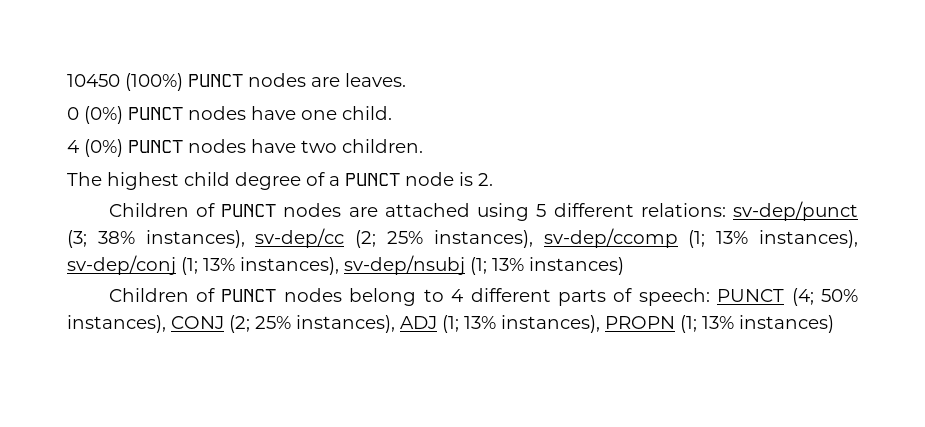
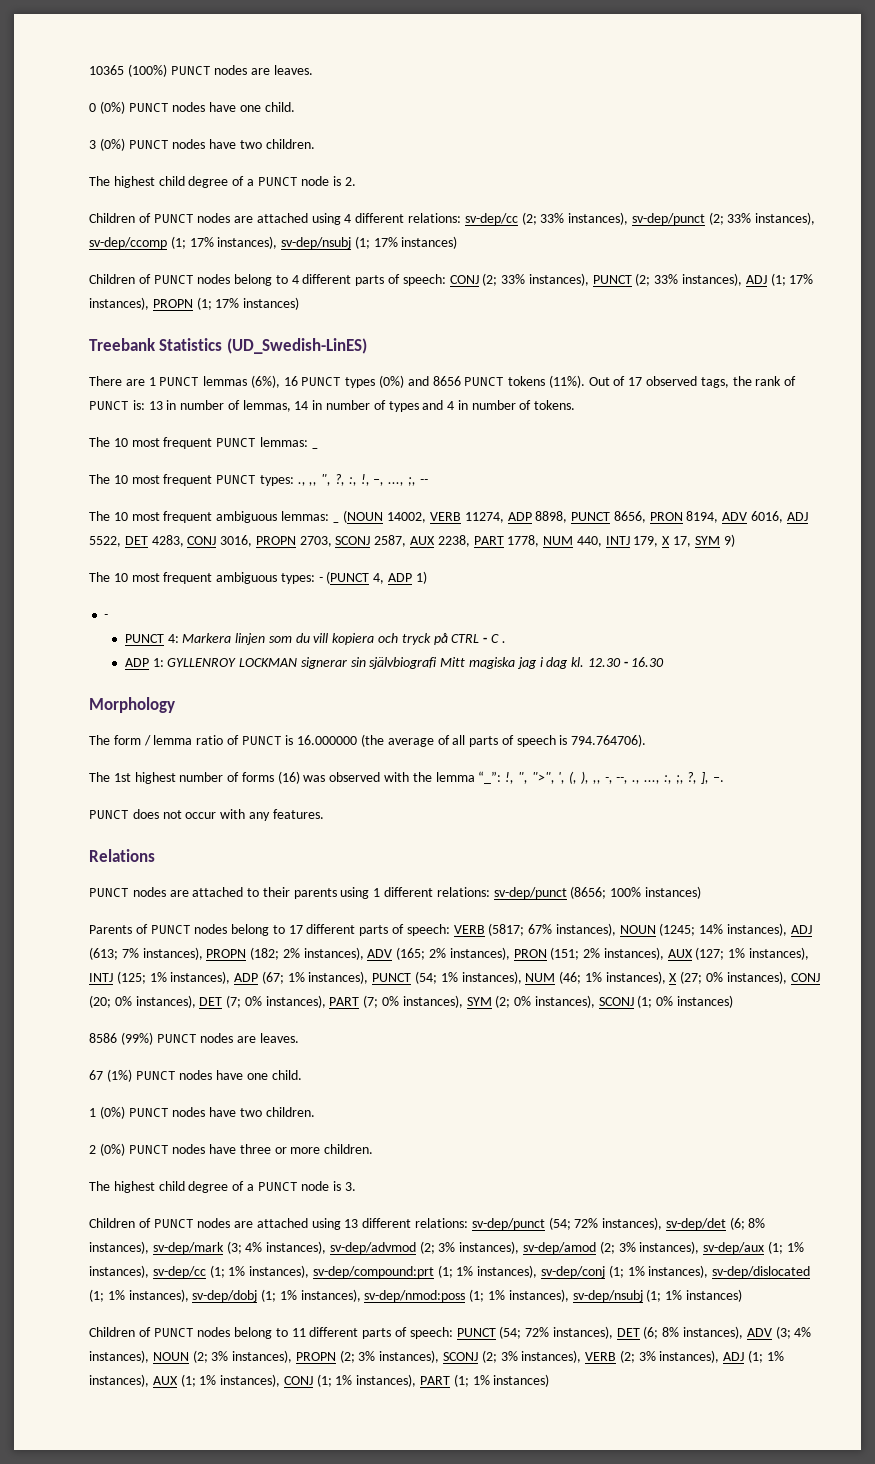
[67,74,120,87] 10450 -> [89,65,124,75] 10365
[67,140,79,153] 4 -> [89,140,96,149] 3
[536,201,858,221] [67,228,858,248] [67,255,524,275] 5 different relations: sv-dep/punct (3; 38% instances), sv-dep/cc (2; 25% instances), sv-dep/ccomp (1; 13% instances), sv-dep/conj (1; 13% instances), sv-dep/nsubj (1; 13% -> [344,212,816,225] [89,236,398,249] 4 different relations: sv-dep/cc (2; 33% instances), sv-dep/punct (2; 33% instances), sv-dep/ccomp (1; 17% instances), sv-dep/nsubj (1; 17%
[717,288,858,306] [67,315,496,333] PUNCT (4; 50% instances), CONJ (2; 25% instances), ADJ (1; 13% -> [449,273,814,286] CONJ (2; 33% instances), PUNCT (2; 33% instances), ADJ (1; 17%
[702,315,834,333] 13% instances) -> [215,297,300,310] [89,338,367,354] [89,375,797,388] [89,400,576,412] [89,437,308,449] [311,447,319,449] [89,474,428,486] [89,511,329,523] [332,510,808,523] [89,534,735,547] [89,571,427,584] [104,614,109,619] [124,633,506,645] [124,657,665,669] [89,697,175,713] [89,734,647,747] [89,771,724,784] [89,809,324,821] [89,849,155,862] [89,886,701,899] [89,923,812,936] [89,947,810,960] [89,971,820,984] [89,995,734,1008] [89,1032,299,1045] [89,1069,302,1082] [89,1106,315,1119] [89,1143,374,1156] [89,1181,357,1193] [89,1217,766,1230] [89,1241,804,1254] [89,1265,811,1278] [89,1289,742,1302] [89,1326,812,1339] [89,1350,784,1363] [89,1374,550,1387] 17% instances) // Treebank Statistics (UD_Swedish-LinES) // There are 1 PUNCT lemmas (6%), 16 PUNCT types (0%) and 8656 PUNCT tokens (11%). Out of 17 observed tags, the rank of PUNCT is: 13 in number of lemmas, 14 in number of types and 4 in number of tokens. // The 10 most frequent PUNCT lemmas: _ // The 10 most frequent PUNCT types: ., ,, ", ?, :, !, –, ..., ;, -- // The 10 most frequent ambiguous lemmas: _ (NOUN 14002, VERB 11274, ADP 8898, PUNCT 8656, PRON 8194, ADV 6016, ADJ 5522, DET 4283, CONJ 3016, PROPN 2703, SCONJ 2587, AUX 2238, PART 1778, NUM 440, INTJ 179, X 17, SYM 9) // The 10 most frequent ambiguous types: - (PUNCT 4, ADP 1) // - // PUNCT 4: Markera linjen som du vill kopiera och tryck på CTRL - C . // ADP 1: GYLLENROY LOCKMAN signerar sin självbiografi Mitt magiska jag i dag kl. 12.30 - 16.30 // Morphology // The form / lemma ratio of PUNCT is 16.000000 (the average of all parts of speech is 794.764706). // The 1st highest number of forms (16) was observed with the lemma “_”: !, ", ">", ', (, ), ,, -, --, ., ..., :, ;, ?, ], –. // PUNCT does not occur with any features. // Relations // PUNCT nodes are attached to their parents using 1 different relations: sv-dep/punct (8656; 100% instances) // Parents of PUNCT nodes belong to 17 different parts of speech: VERB (5817; 67% instances), NOUN (1245; 14% instances), ADJ (613; 7% instances), PROPN (182; 2% instances), ADV (165; 2% instances), PRON (151; 2% instances), AUX (127; 1% instances), INTJ (125; 1% instances), ADP (67; 1% instances), PUNCT (54; 1% instances), NUM (46; 1% instances), X (27; 0% instances), CONJ (20; 0% instances), DET (7; 0% instances), PART (7; 0% instances), SYM (2; 0% instances), SCONJ (1; 0% instances) // 8586 (99%) PUNCT nodes are leaves. // 67 (1%) PUNCT nodes have one child. // 1 (0%) PUNCT nodes have two children. // 2 (0%) PUNCT nodes have three or more children. // The highest child degree of a PUNCT node is 3. // Children of PUNCT nodes are attached using 13 different relations: sv-dep/punct (54; 72% instances), sv-dep/det (6; 8% instances), sv-dep/mark (3; 4% instances), sv-dep/advmod (2; 3% instances), sv-dep/amod (2; 3% instances), sv-dep/aux (1; 1% instances), sv-dep/cc (1; 1% instances), sv-dep/compound:prt (1; 1% instances), sv-dep/conj (1; 1% instances), sv-dep/dislocated (1; 1% instances), sv-dep/dobj (1; 1% instances), sv-dep/nmod:poss (1; 1% instances), sv-dep/nsubj (1; 1% instances) // Children of PUNCT nodes belong to 11 different parts of speech: PUNCT (54; 72% instances), DET (6; 8% instances), ADV (3; 4% instances), NOUN (2; 3% instances), PROPN (2; 3% instances), SCONJ (2; 3% instances), VERB (2; 3% instances), ADJ (1; 1% instances), AUX (1; 1% instances), CONJ (1; 1% instances), PART (1; 1% instances)

